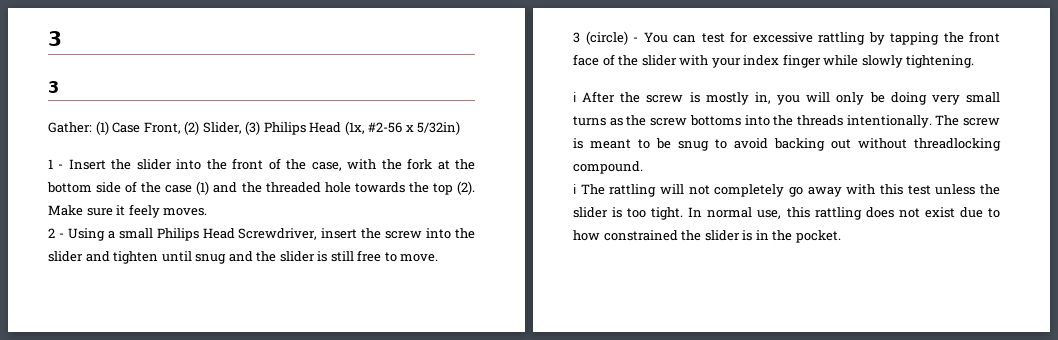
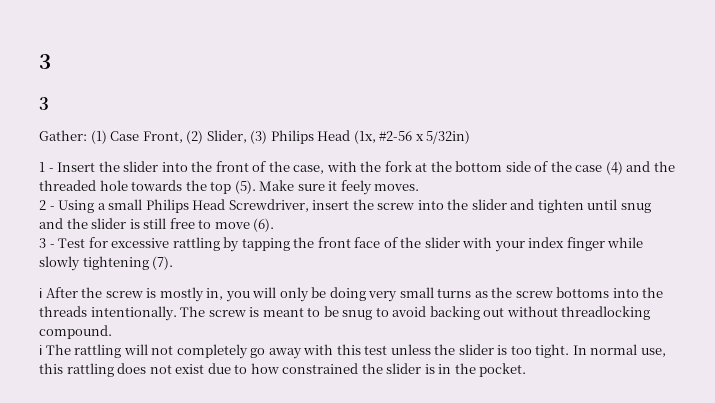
[196,181,210,195] (1) -> [605,161,623,175] (4)
[457,181,476,195] (2). -> [234,180,256,194] (5).
[400,254,439,262] [573,31,725,45] move. // 3 (circle) - You can test -> [214,218,275,232] [39,238,86,248] move (6). // 3 - Test
[906,55,975,68] tightening. -> [82,256,174,270] tightening (7).

